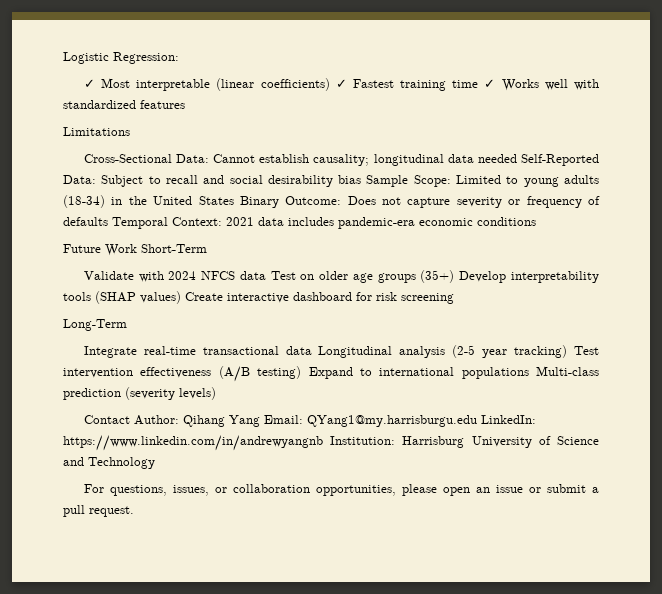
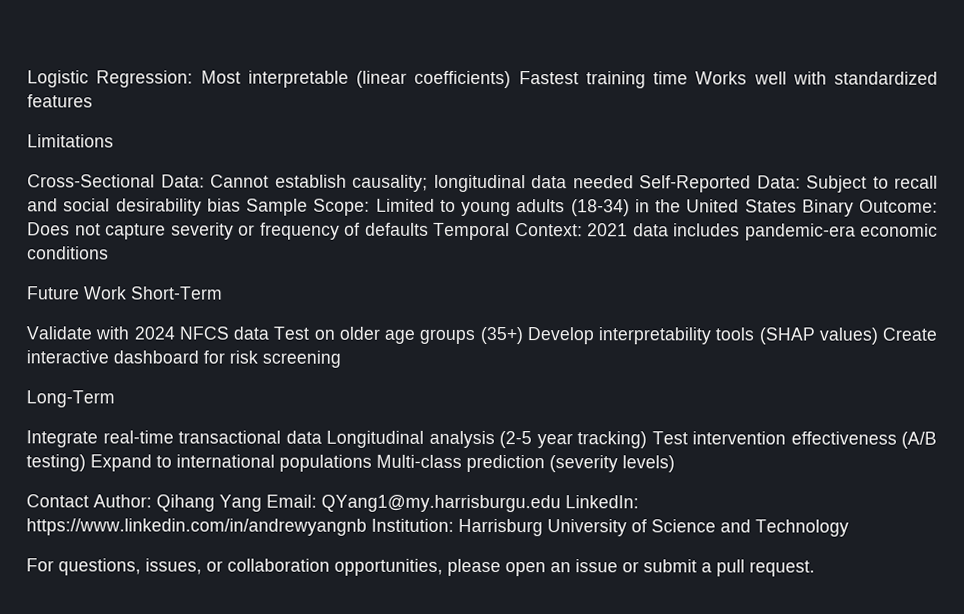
[83,79,95,88] // ✓ -> (194, 79) none
[335,79,347,88] ✓ -> (512, 79) none
[484,79,496,88] ✓ -> (688, 78) none

